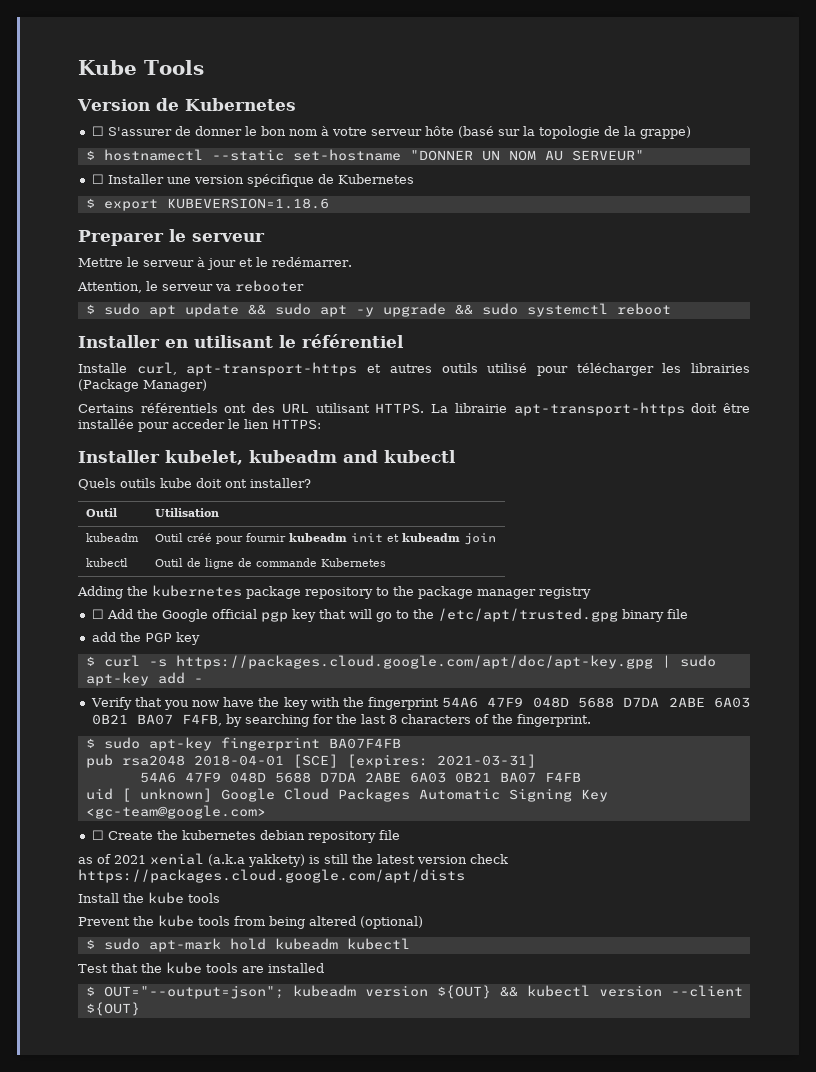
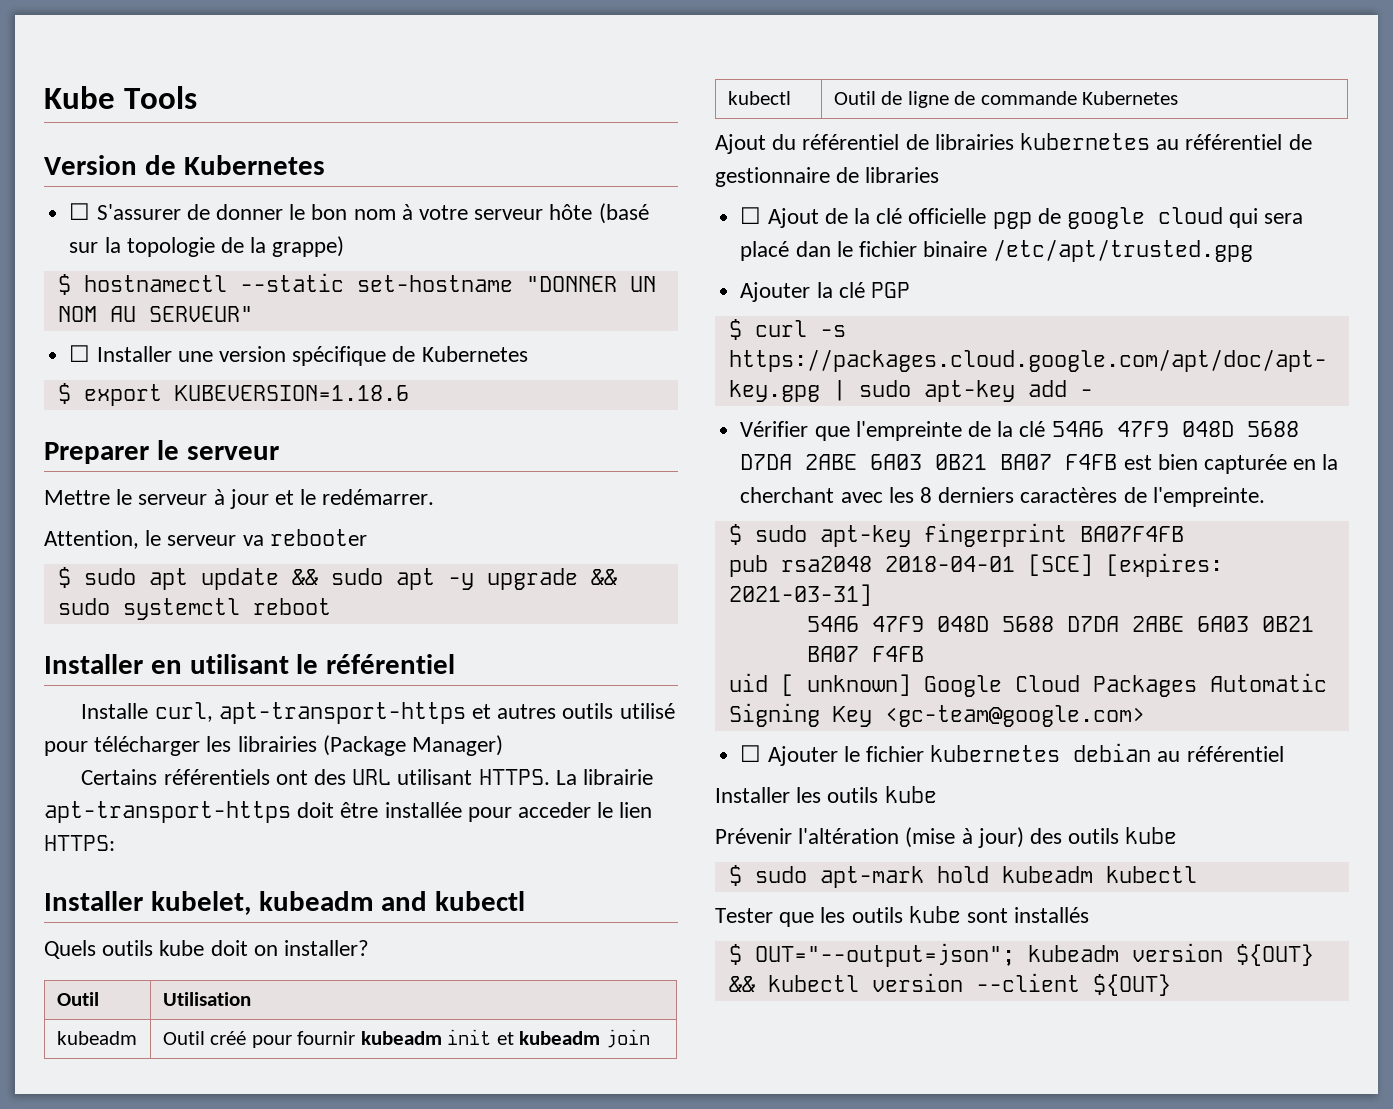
[225,479,247,488] ont -> [253,945,278,956] on
[77,585,591,599] [91,608,688,622] [91,632,141,642] Adding the kubernetes package repository to the package manager registry // ☐ Add the Google official pgp key that will go to the /etc/apt/trusted.gpg binary file // add the -> [715,133,1312,154] [715,167,940,187] [740,207,1304,229] [740,239,1254,262] [740,282,865,302] Ajout du référentiel de librairies kubernetes au référentiel de gestionnaire de libraries // ☐ Ajout de la clé officielle pgp de google cloud qui sera placé dan le fichier binaire /etc/apt/trusted.gpg // Ajouter la clé
[175,632,200,645] key -> (910, 290) none
[90,697,750,710] [91,714,591,727] Verify that you now have the key with the fingerprint 54A6 47F9 048D 5688 D7DA 2ABE 6A03 0B21 BA07 F4FB, by searching for the last 8 characters of the fingerprint. -> [740,421,1299,441] [740,454,1339,474] [740,487,1265,507] Vérifier que l'empreinte de la clé 54A6 47F9 048D 5688 D7DA 2ABE 6A03 0B21 BA07 F4FB est bien capturée en la cherchant avec les 8 derniers caractères de l'empreinte.
[107,830,400,843] [78,853,508,867] [78,869,465,883] [78,892,220,904] [78,915,423,929] Create the kubernetes debian repository file // as of 2021 xenial (a.k.a yakkety) is still the latest version check https://packages.cloud.google.com/apt/dists // Install the kube tools // Prevent the kube tools from being altered (optional) -> [767,743,1284,766] [715,786,937,803] [715,827,1178,848] Ajouter le fichier kubernetes debian au référentiel // Installer les outils kube // Prévenir l'altération (mise à jour) des outils kube
[78,962,324,974] Test that the kube tools are installed -> [715,906,1090,927] Tester que les outils kube sont installés

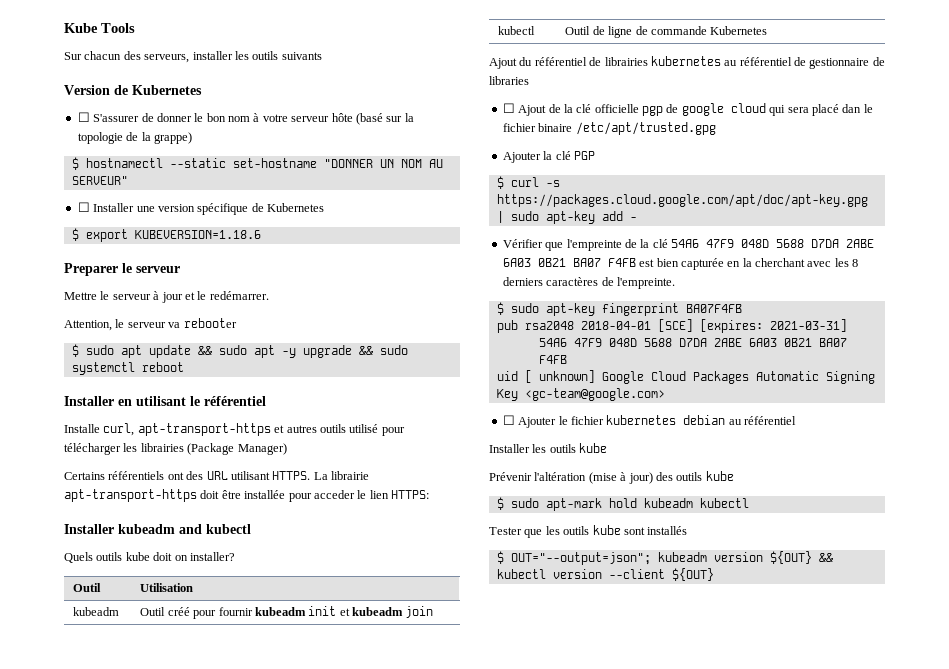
(197, 97) none -> [64,51,322,63] // Sur chacun des serveurs, installer les outils suivants
[150,891,251,915] kubelet, -> (114, 529) none

